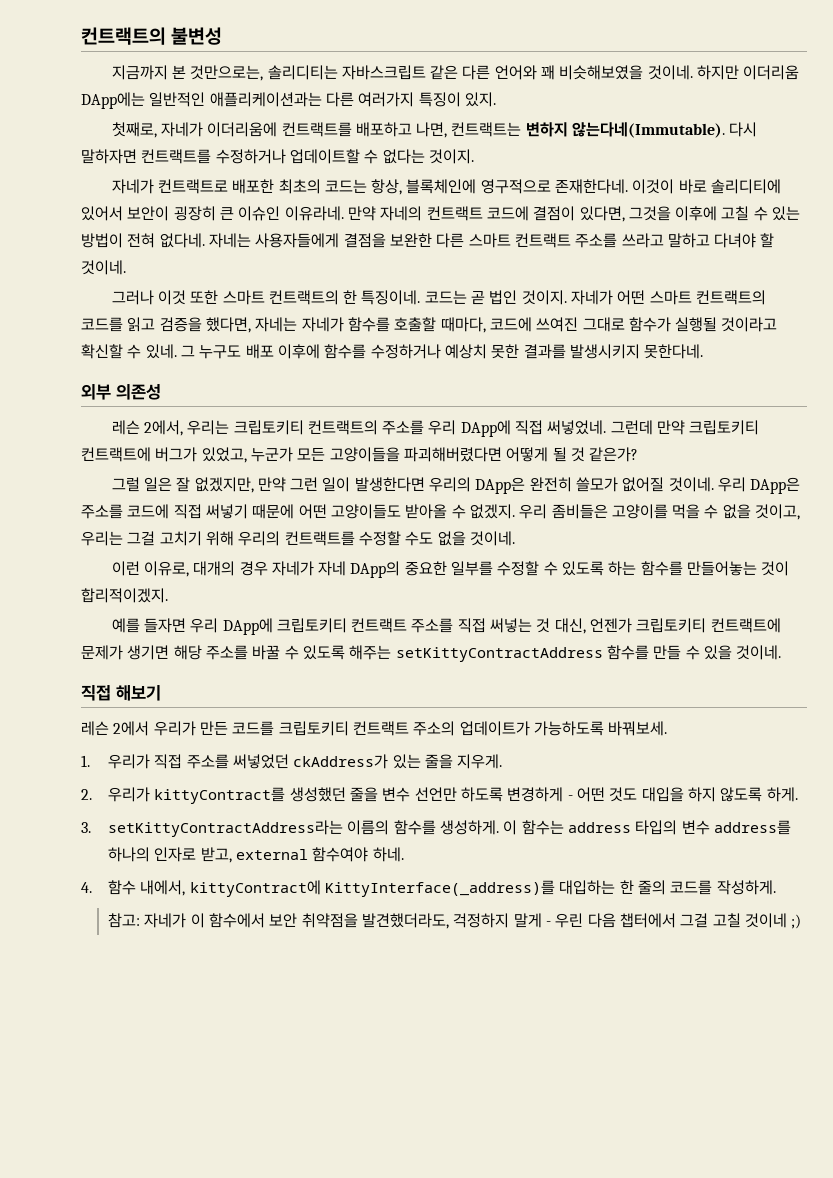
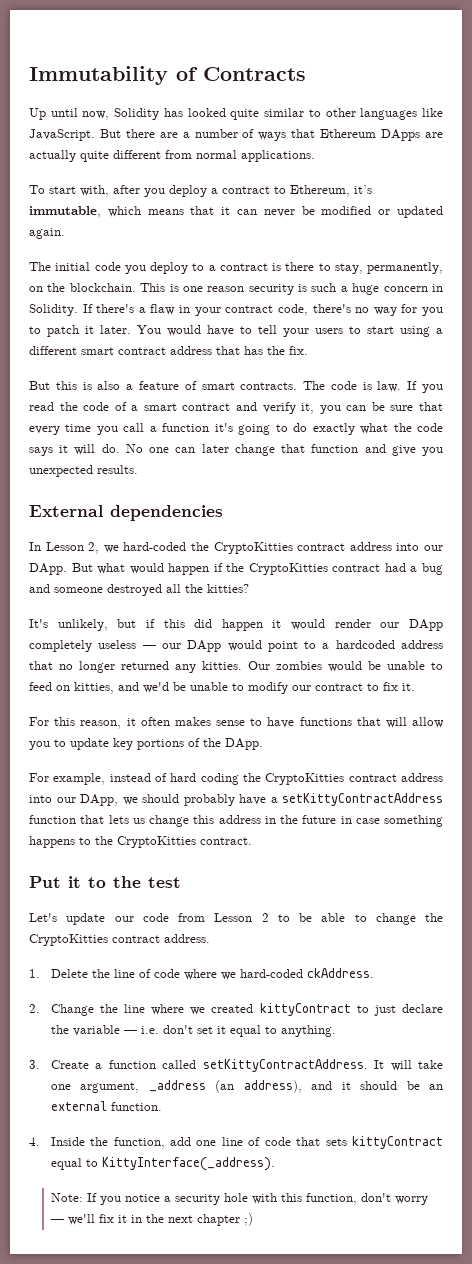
[81,27,223,45] [111,65,800,81] [81,92,496,109] [111,122,758,138] [81,149,474,164] [111,179,782,195] [81,206,801,222] [81,233,775,248] [81,260,126,275] [111,290,767,305] [81,317,778,333] [81,344,704,359] [81,384,161,400] [111,420,760,437] [81,447,639,463] [111,477,801,494] [81,504,801,520] [81,531,515,546] [111,561,790,578] [81,588,168,603] [111,618,781,635] [81,645,782,662] [81,685,161,701] [81,721,668,736] [81,754,503,769] [81,787,798,804] [81,820,792,837] [108,847,404,863] [81,880,776,897] [108,913,787,929] 컨트랙트의 불변성 // 지금까지 본 것만으로는, 솔리디티는 자바스크립트 같은 다른 언어와 꽤 비슷해보였을 것이네. 하지만 이더리움 DApp에는 일반적인 애플리케이션과는 다른 여러가지 특징이 있지. // 첫째로, 자네가 이더리움에 컨트랙트를 배포하고 나면, 컨트랙트는 변하지 않는다네(Immutable). 다시 말하자면 컨트랙트를 수정하거나 업데이트할 수 없다는 것이지. // 자네가 컨트랙트로 배포한 최초의 코드는 항상, 블록체인에 영구적으로 존재한다네. 이것이 바로 솔리디티에 있어서 보안이 굉장히 큰 이슈인 이유라네. 만약 자네의 컨트랙트 코드에 결점이 있다면, 그것을 이후에 고칠 수 있는 방법이 전혀 없다네. 자네는 사용자들에게 결점을 보완한 다른 스마트 컨트랙트 주소를 쓰라고 말하고 다녀야 할 것이네. // 그러나 이것 또한 스마트 컨트랙트의 한 특징이네. 코드는 곧 법인 것이지. 자네가 어떤 스마트 컨트랙트의 코드를 읽고 검증을 했다면, 자네는 자네가 함수를 호출할 때마다, 코드에 쓰여진 그대로 함수가 실행될 것이라고 확신할 수 있네. 그 누구도 배포 이후에 함수를 수정하거나 예상치 못한 결과를 발생시키지 못한다네. // 외부 의존성 // 레슨 2에서, 우리는 크립토키티 컨트랙트의 주소를 우리 DApp에 직접 써넣었네. 그런데 만약 크립토키티 컨트랙트에 버그가 있었고, 누군가 모든 고양이들을 파괴해버렸다면 어떻게 될 것 같은가? // 그럴 일은 잘 없겠지만, 만약 그런 일이 발생한다면 우리의 DApp은 완전히 쓸모가 없어질 것이네. 우리 DApp은 주소를 코드에 직접 써넣기 때문에 어떤 고양이들도 받아올 수 없겠지. 우리 좀비들은 고양이를 먹을 수 없을 것이고, 우리는 그걸 고치기 위해 우리의 컨트랙트를 수정할 수도 없을 것이네. // 이런 이유로, 대개의 경우 자네가 자네 DApp의 중요한 일부를 수정할 수 있도록 하는 함수를 만들어놓는 것이 합리적이겠지. // 예를 들자면 우리 DApp에 크립토키티 컨트랙트 주소를 직접 써넣는 것 대신, 언젠가 크립토키티 컨트랙트에 문제가 생기면 해당 주소를 바꿀 수 있도록 해주는 setKittyContractAddress 함수를 만들 수 있을 것이네. // 직접 해보기 // 레슨 2에서 우리가 만든 코드를 크립토키티 컨트랙트 주소의 업데이트가 가능하도록 바꿔보세. // 1. 우리가 직접 주소를 써넣었던 ckAddress가 있는 줄을 지우게. // 2. 우리가 kittyContract를 생성했던 줄을 변수 선언만 하도록 변경하게 - 어떤 것도 대입을 하지 않도록 하게. // 3. setKittyContractAddress라는 이름의 함수를 생성하게. 이 함수는 address 타입의 변수 address를 하나의 인자로 받고, external 함수여야 하네. // 4. 함수 내에서, kittyContract에 KittyInterface(_address)를 대입하는 한 줄의 코드를 작성하게. // 참고: 자네가 이 함수에서 보안 취약점을 발견했더라도, 걱정하지 말게 - 우린 다음 챕터에서 그걸 고칠 것이네 -> [29,66,306,85] [29,108,444,120] [29,129,444,141] [29,150,315,162] [29,185,372,197] [29,206,444,218] [29,228,65,239] [29,262,443,274] [29,283,443,295] [29,304,444,316] [29,325,443,337] [29,346,308,355] [29,381,443,393] [29,402,443,414] [29,423,443,435] [29,444,443,456] [29,465,138,477] [29,505,223,521] [29,542,444,554] [29,563,443,575] [29,584,249,596] [29,619,443,631] [29,640,444,652] [29,661,443,673] [29,682,415,694] [29,717,445,729] [29,738,263,750] [29,773,443,785] [29,793,443,806] [29,815,443,827] [29,836,252,848] [29,876,181,888] [29,913,443,925] [29,934,210,946] [29,968,374,980] [29,1003,443,1016] [50,1025,336,1037] [29,1059,444,1072] [50,1080,443,1093] [50,1101,162,1111] [29,1136,443,1149] [50,1157,275,1171] [50,1193,428,1205] [50,1214,240,1226] Immutability of Contracts // Up until now, Solidity has looked quite similar to other languages like JavaScript. But there are a number of ways that Ethereum DApps are actually quite different from normal applications. // To start with, after you deploy a contract to Ethereum, it’s immutable, which means that it can never be modified or updated again. // The initial code you deploy to a contract is there to stay, permanently, on the blockchain. This is one reason security is such a huge concern in Solidity. If there's a flaw in your contract code, there's no way for you to patch it later. You would have to tell your users to start using a different smart contract address that has the fix. // But this is also a feature of smart contracts. The code is law. If you read the code of a smart contract and verify it, you can be sure that every time you call a function it's going to do exactly what the code says it will do. No one can later change that function and give you unexpected results. // External dependencies // In Lesson 2, we hard-coded the CryptoKitties contract address into our DApp. But what would happen if the CryptoKitties contract had a bug and someone destroyed all the kitties? // It's unlikely, but if this did happen it would render our DApp completely useless — our DApp would point to a hardcoded address that no longer returned any kitties. Our zombies would be unable to feed on kitties, and we'd be unable to modify our contract to fix it. // For this reason, it often makes sense to have functions that will allow you to update key portions of the DApp. // For example, instead of hard coding the CryptoKitties contract address into our DApp, we should probably have a setKittyContractAddress function that lets us change this address in the future in case something happens to the CryptoKitties contract. // Put it to the test // Let's update our code from Lesson 2 to be able to change the CryptoKitties contract address. // 1. Delete the line of code where we hard-coded ckAddress. // 2. Change the line where we created kittyContract to just declare the variable — i.e. don't set it equal to anything. // 3. Create a function called setKittyContractAddress. It will take one argument, _address (an address), and it should be an external function. // 4. Inside the function, add one line of code that sets kittyContract equal to KittyInterface(_address). // Note: If you notice a security hole with this function, don't worry — we'll fix it in the next chapter

